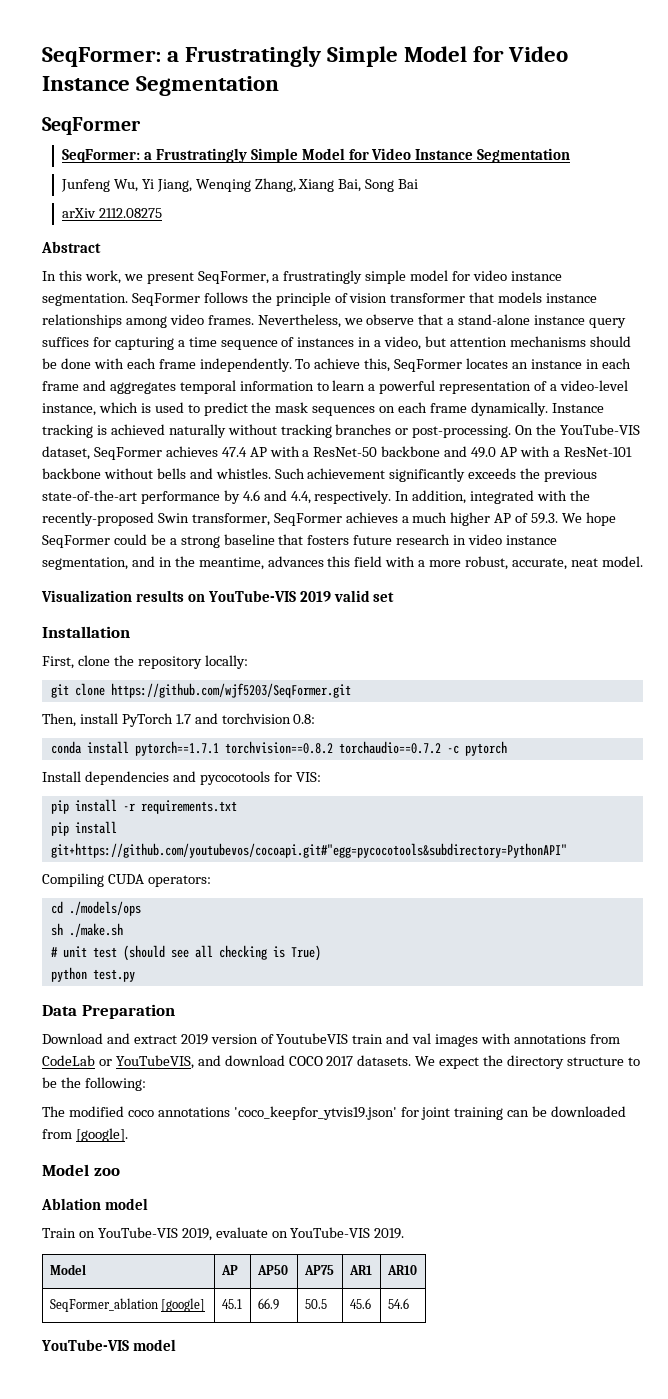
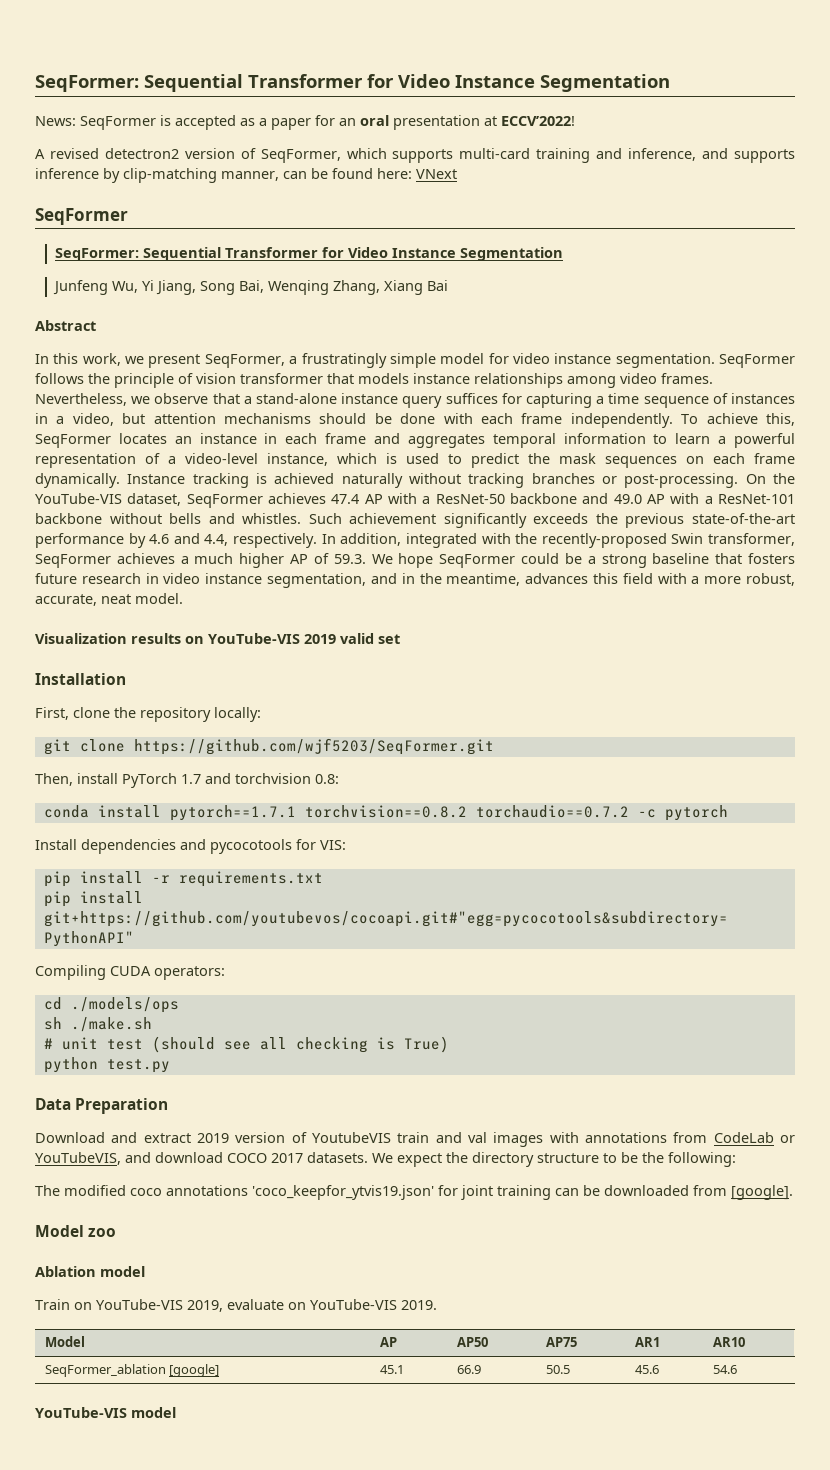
[42,46,569,67] [42,76,280,96] [42,117,141,135] [61,148,345,163] SeqFormer: a Frustratingly Simple Model for Video Instance Segmentation // SeqFormer // SeqFormer: a Frustratingly Simple Model -> [35,74,670,92] [35,115,575,130] [35,148,795,163] [35,168,457,183] [35,208,128,225] [54,247,318,261] SeqFormer: Sequential Transformer for Video Instance Segmentation // News: SeqFormer is accepted as a paper for an oral presentation at ECCV’2022! // A revised detectron2 version of SeqFormer, which supports multi-card training and inference, and supports inference by clip-matching manner, can be found here: VNext // SeqFormer // SeqFormer: Sequential Transformer
(192, 185) none -> [199,280,264,295] Song Bai,
[338,179,395,192] Bai, Song -> (423, 287) none
[61,208,162,218] // arXiv 2112.08275 -> (448, 285) none

